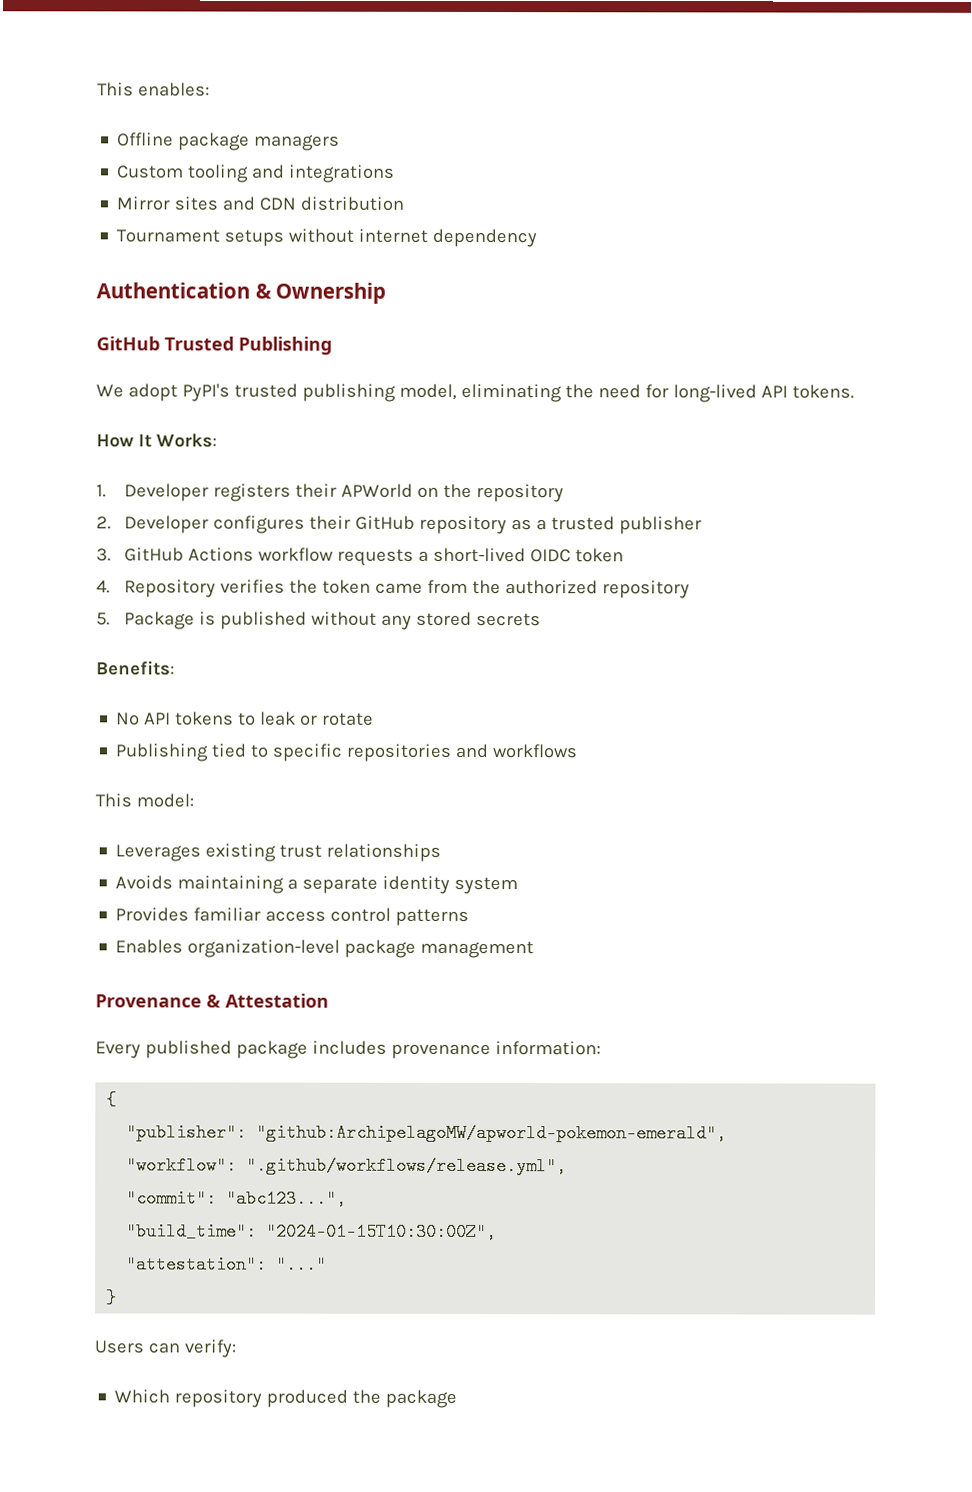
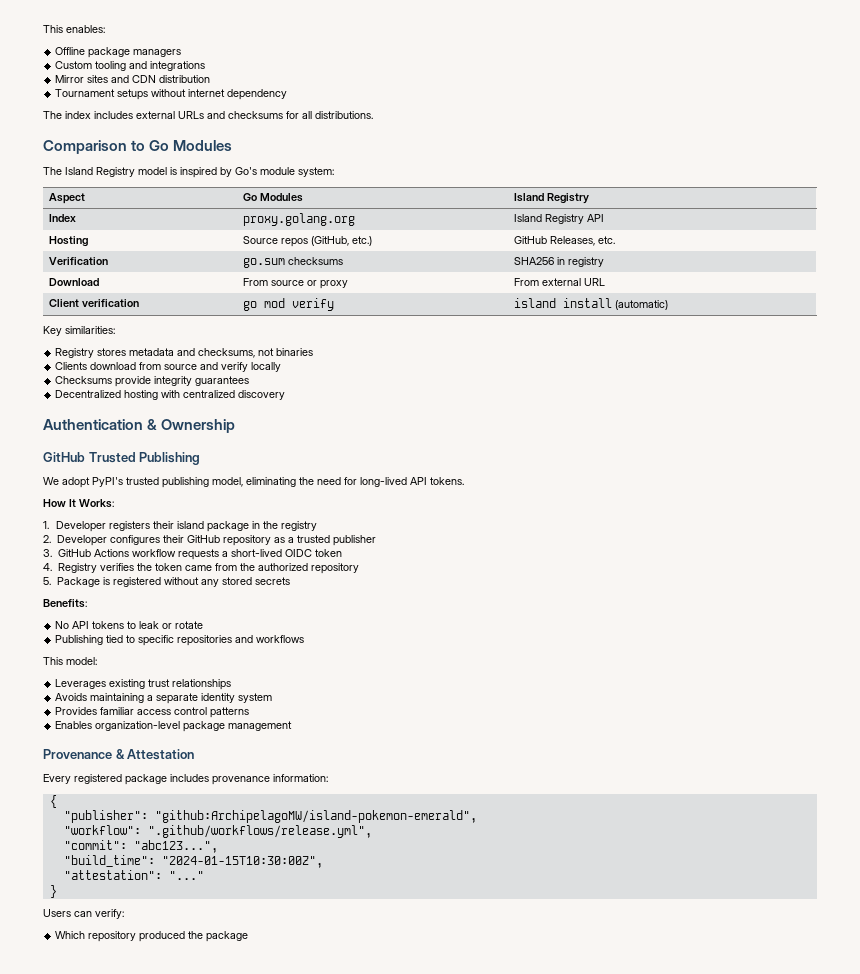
(538, 238) none -> [43,111,373,119] [43,140,233,154] [43,167,334,178] [49,193,86,204] [243,193,304,202] [514,193,590,204] [49,214,77,222] [243,213,356,226] [514,214,605,224] [49,236,89,247] [243,236,373,247] [514,236,616,246] [49,257,109,265] [243,257,344,268] [514,257,605,267] [49,278,100,286] [243,278,349,289] [514,278,606,286] [49,299,140,307] [243,298,335,311] [514,298,669,310] [43,326,115,336] [55,348,314,358] [55,362,282,372] [55,376,250,387] [55,390,286,400] // The index includes external URLs and checksums for all distributions. // Comparison to Go Modules // The Island Registry model is inspired by Go's module system: // Aspect | Go Modules | Island Registry // Index | proxy.golang.org | Island Registry API // Hosting | Source repos (GitHub, etc.) | GitHub Releases, etc. // Verification | go.sum checksums | SHA256 in registry // Download | From source or proxy | From external URL // Client verification | go mod verify | island install (automatic) // Key similarities: // Registry stores metadata and checksums, not binaries // Clients download from source and verify locally // Checksums provide integrity guarantees // Decentralized hosting with centralized discovery
[340,483,564,503] APWorld on the repository -> [177,521,318,532] island package in the registry
[123,579,216,598] Repository -> [57,563,97,573] Registry
[219,611,307,630] published -> [112,577,161,587] registered
[144,1040,232,1059] published -> [74,774,122,784] registered
[256,1123,728,1143] "github:ArchipelagoMW/apworld-pokemon-emerald", -> [154,810,477,823] "github:ArchipelagoMW/island-pokemon-emerald",

